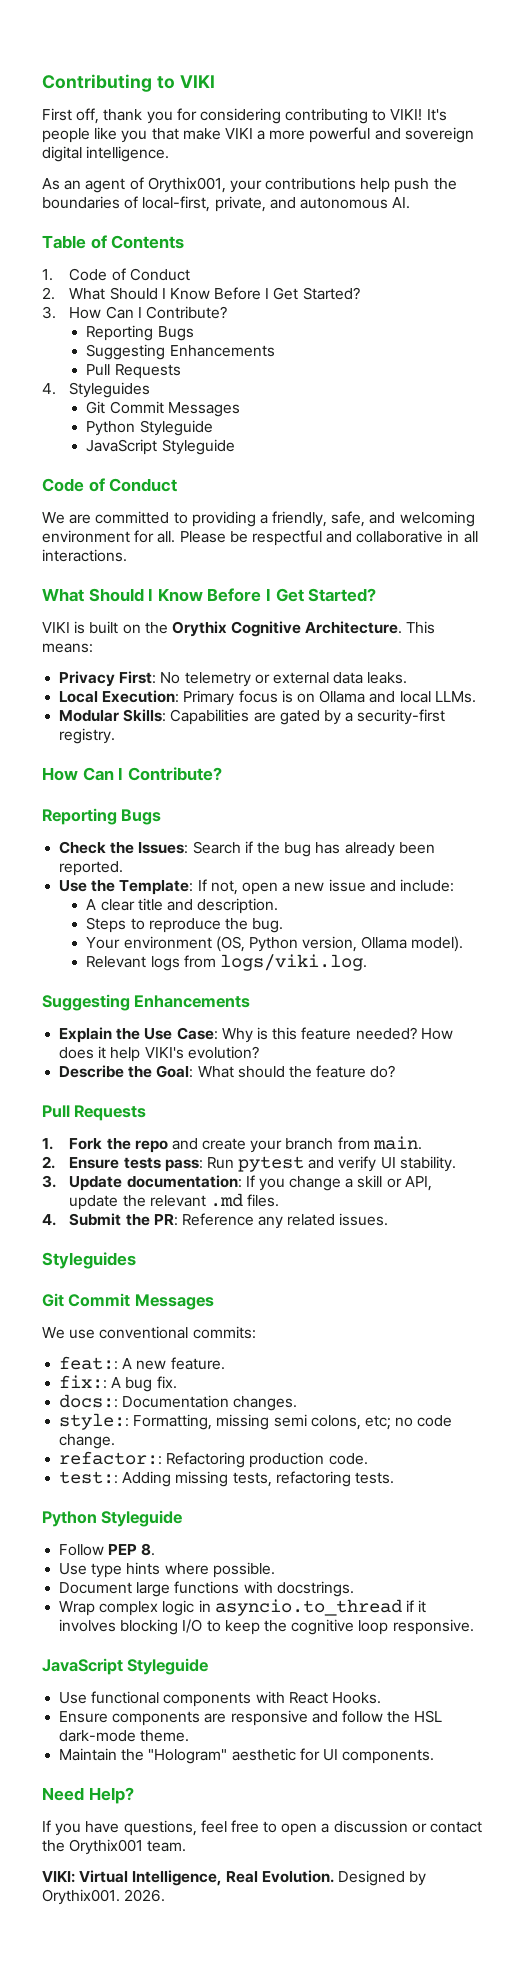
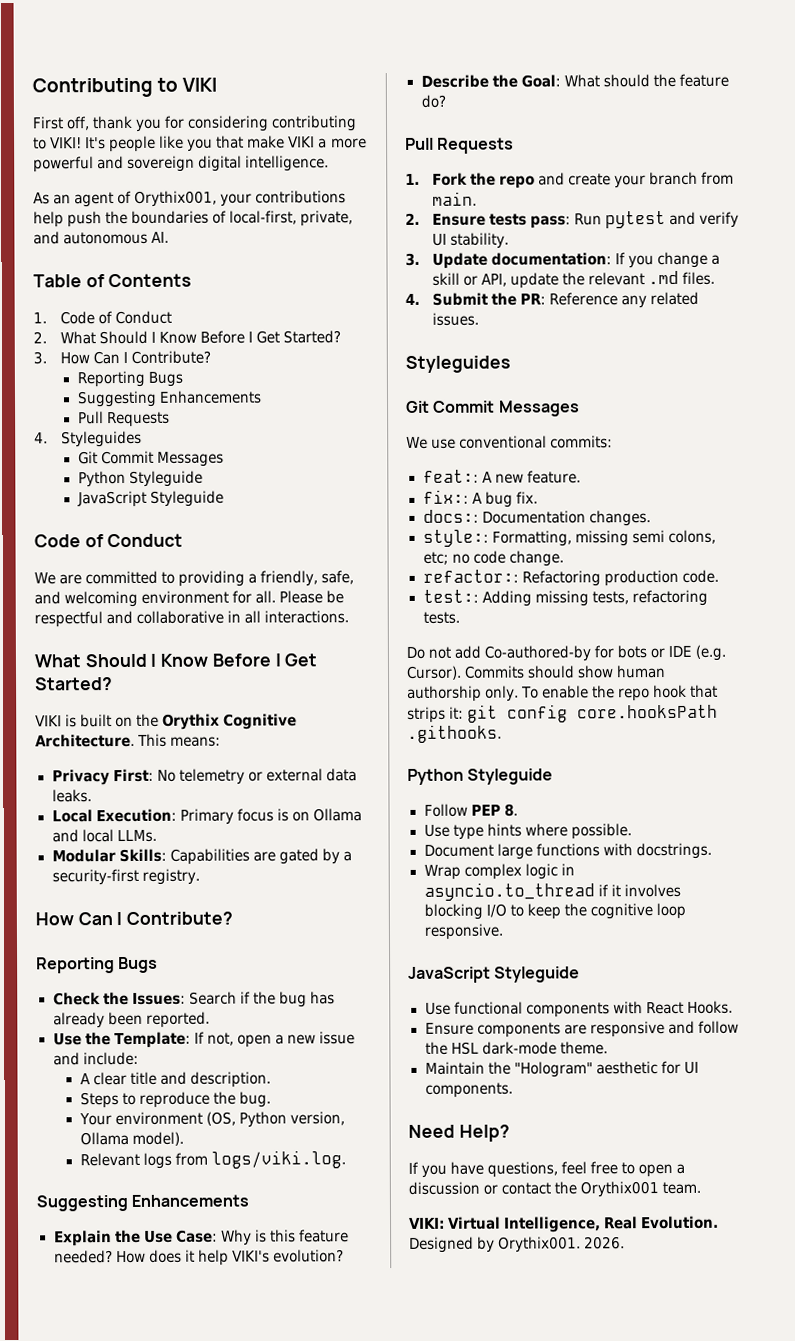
(394, 1478) none -> [406,644,727,662] [406,665,667,680] [407,684,719,702] [407,704,719,723] [407,724,502,743] // Do not add Co-authored-by for bots or IDE (e.g. Cursor). Commits should show human authorship only. To enable the repo hook that strips it: git config core.hooksPath .githooks.

